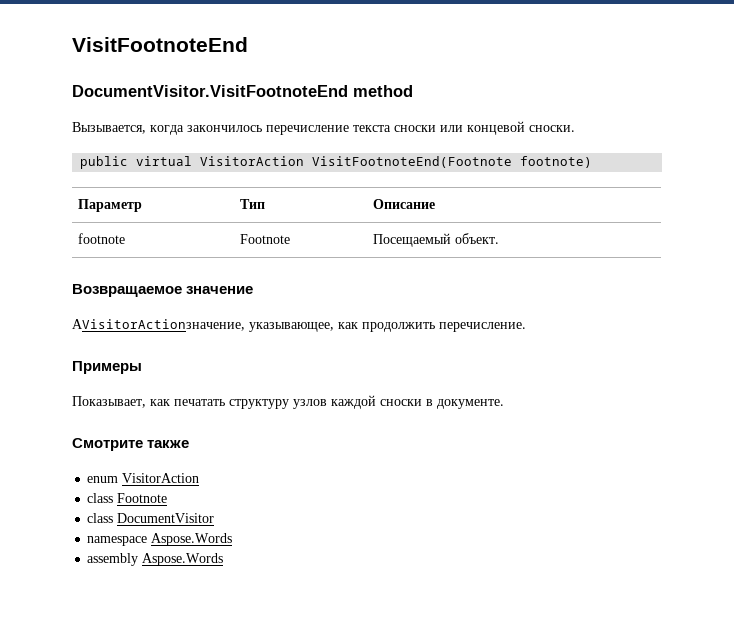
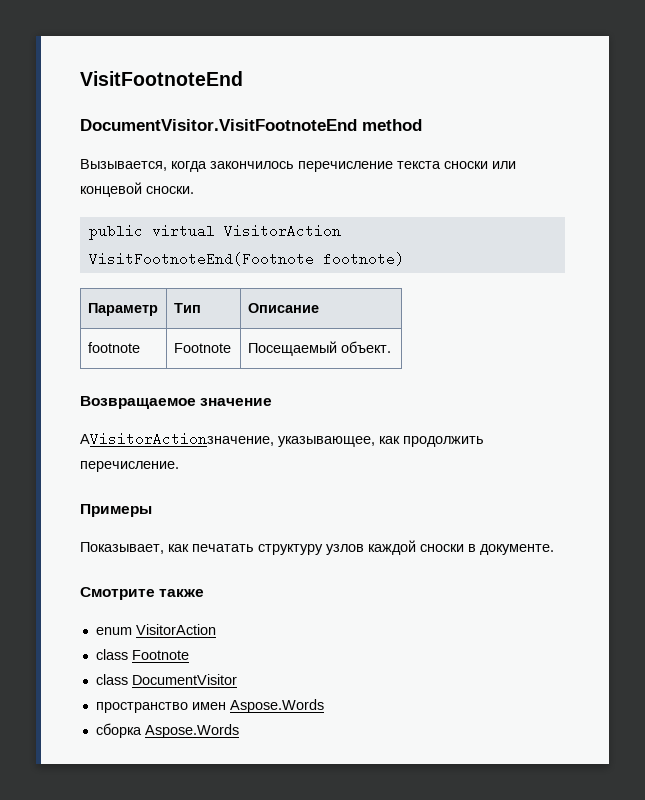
[87,536,148,546] namespace -> [95,702,226,713] пространство имен
[87,553,139,566] assembly -> [95,723,142,738] сборка

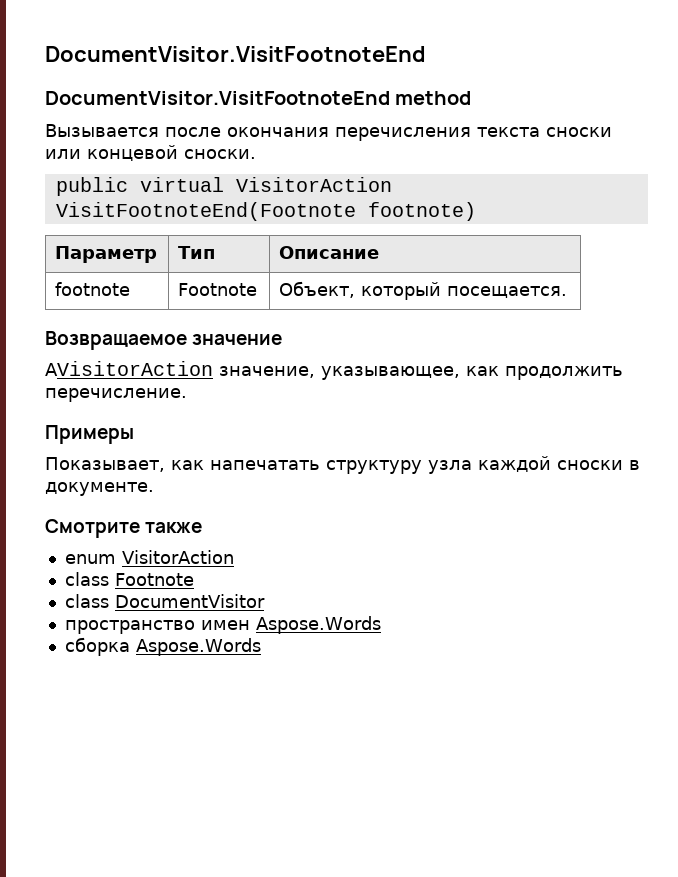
[80,71,243,86] VisitFootnoteEnd -> [45,46,426,62] DocumentVisitor.VisitFootnoteEnd
[80,159,393,172] Вызывается, когда закончилось перечисление -> [45,124,471,141] Вызывается после окончания перечисления
[247,341,391,356] Посещаемый объект. -> [279,281,568,300] Объект, который посещается.
[80,432,274,446] AVisitorActionзначение, -> [45,361,315,378] АVisitorAction значение,
[192,544,364,555] печатать структуру узлов -> [210,460,472,474] напечатать структуру узла

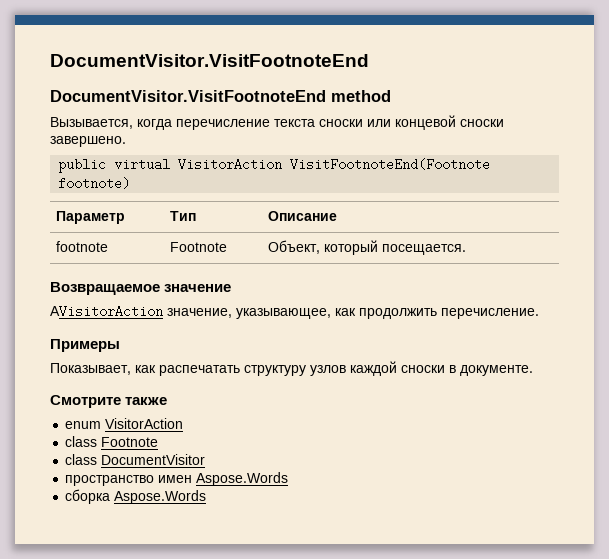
[45,124,471,141] Вызывается после окончания перечисления -> [50,117,270,130] Вызывается, когда перечисление
[184,149,256,159] сноски. -> [460,119,504,127] [50,136,126,147] сноски завершено.
[210,460,472,474] напечатать структуру узла -> [159,365,346,376] распечатать структуру узлов

